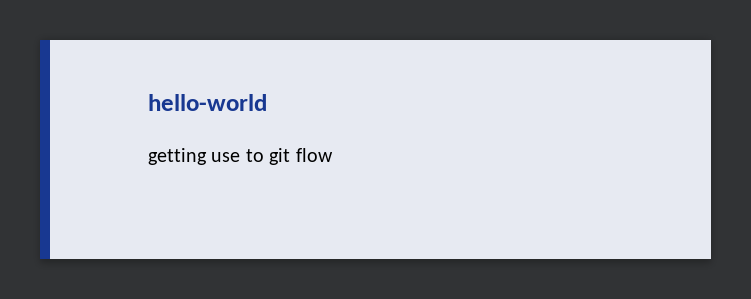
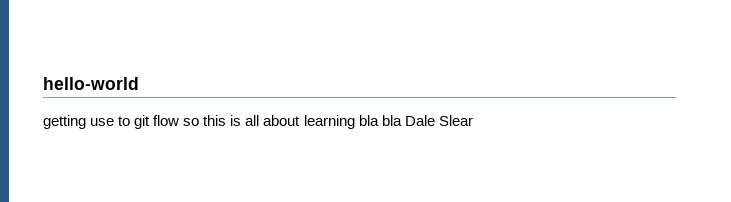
(333, 155) none -> [183,115,473,129] so this is all about learning bla bla Dale Slear

